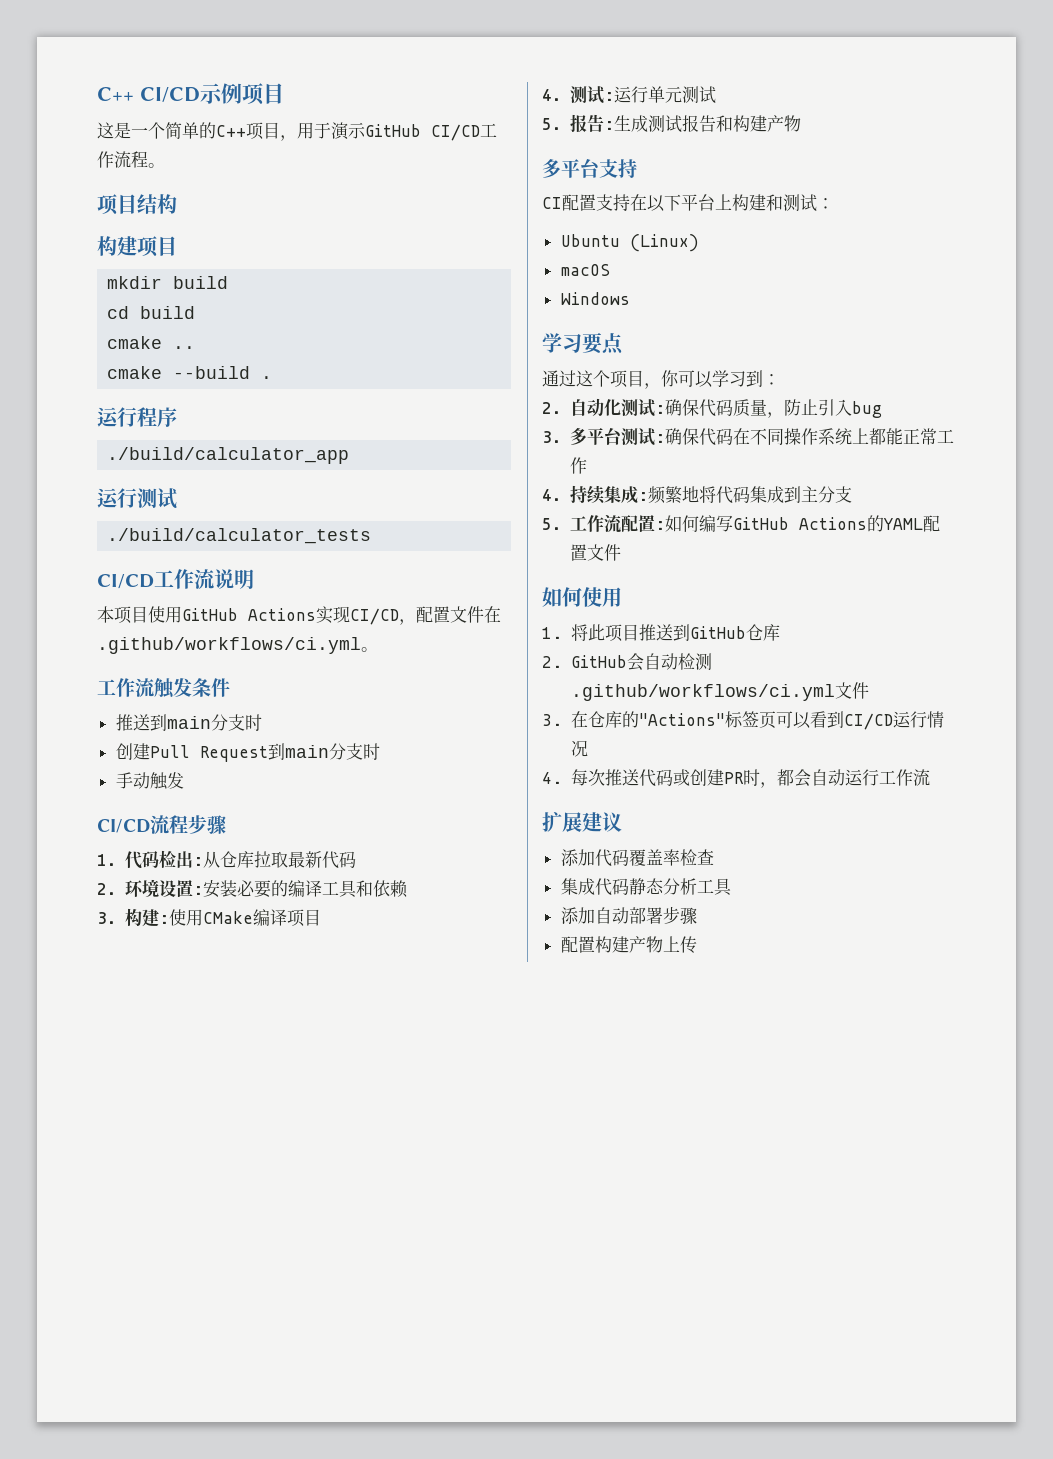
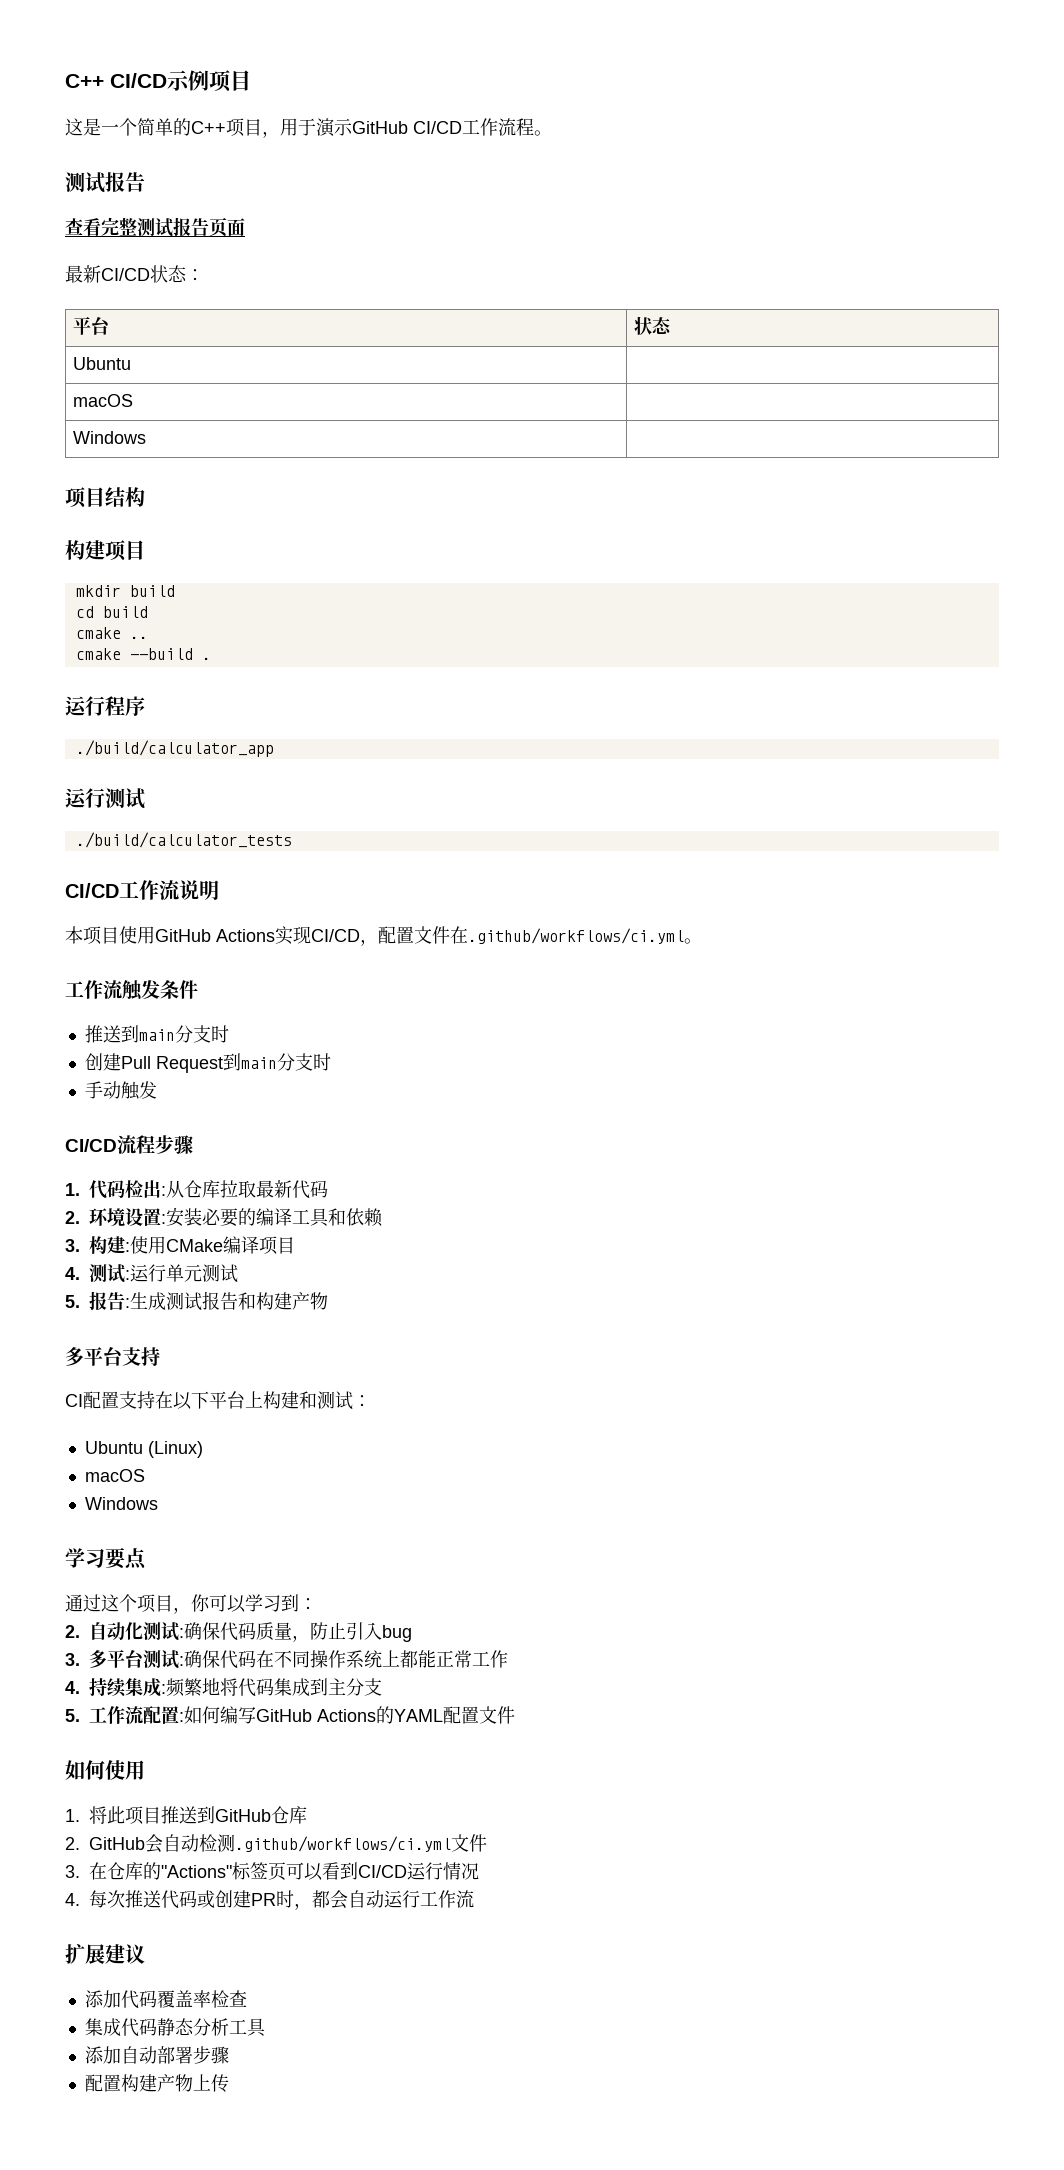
(165, 165) none -> [65,172,145,193] [65,217,245,237] [65,265,204,283] [73,316,111,335] [634,316,673,335] [73,357,132,370] [73,394,134,407] [73,431,147,444] // 测试报告 // 查看完整测试报告页面 // 最新CI/CD状态： // 平台 | 状态 // Ubuntu | // macOS | // Windows |

